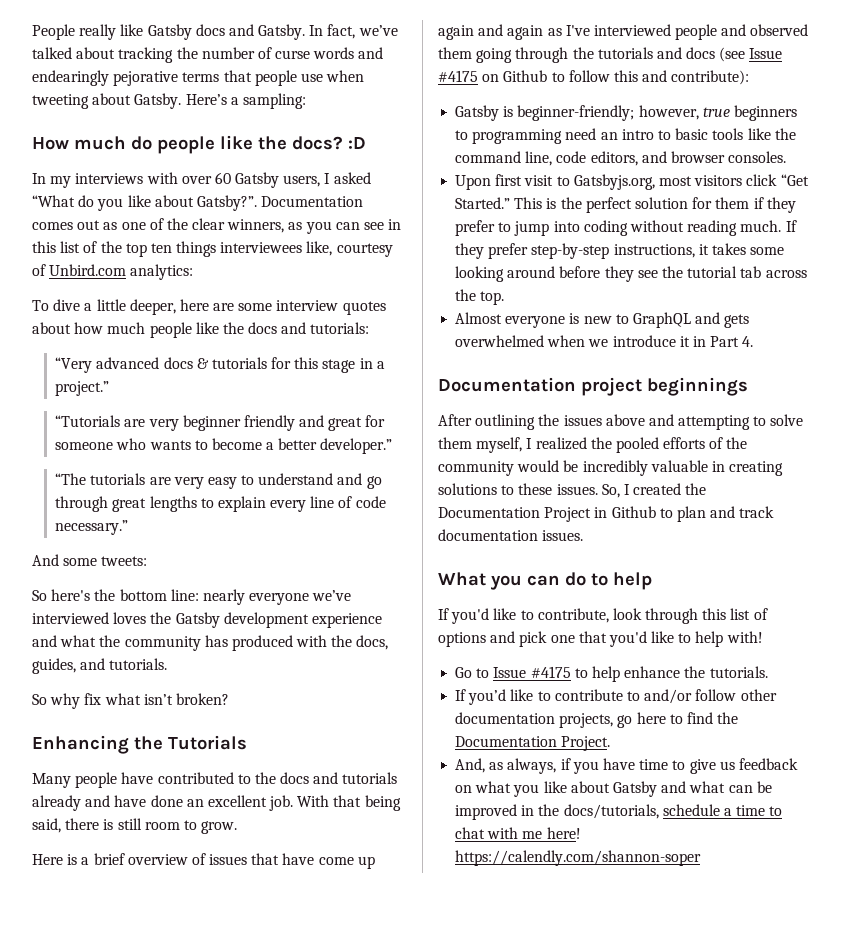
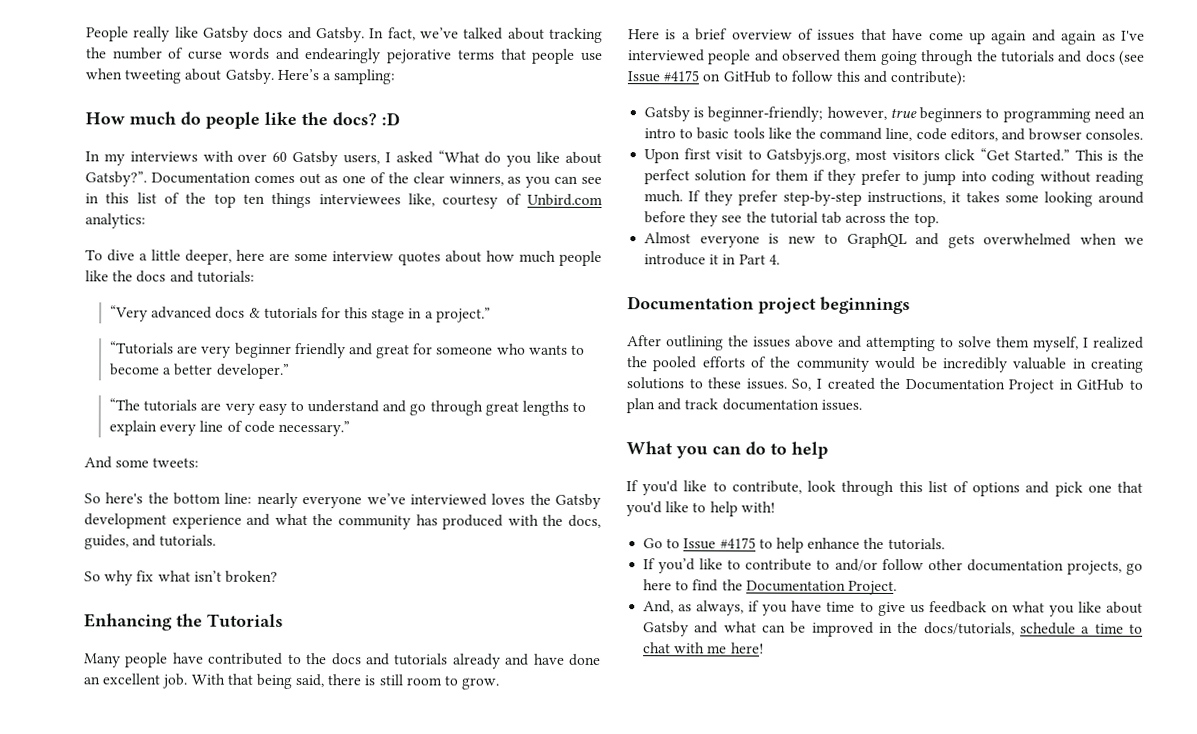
[503,70,548,82] Github -> [722,70,771,83] GitHub
[611,506,656,518] Github -> [1076,378,1125,391] GitHub
[455,850,702,866] https://calendly.com/shannon-soper -> (764, 648) none

